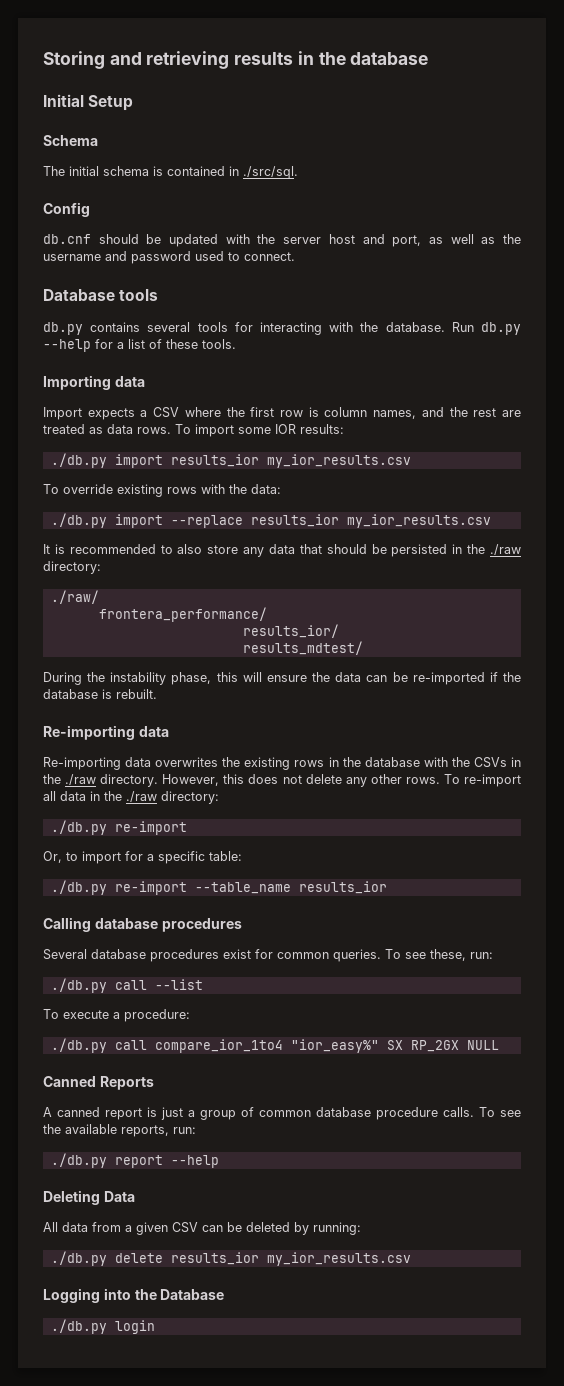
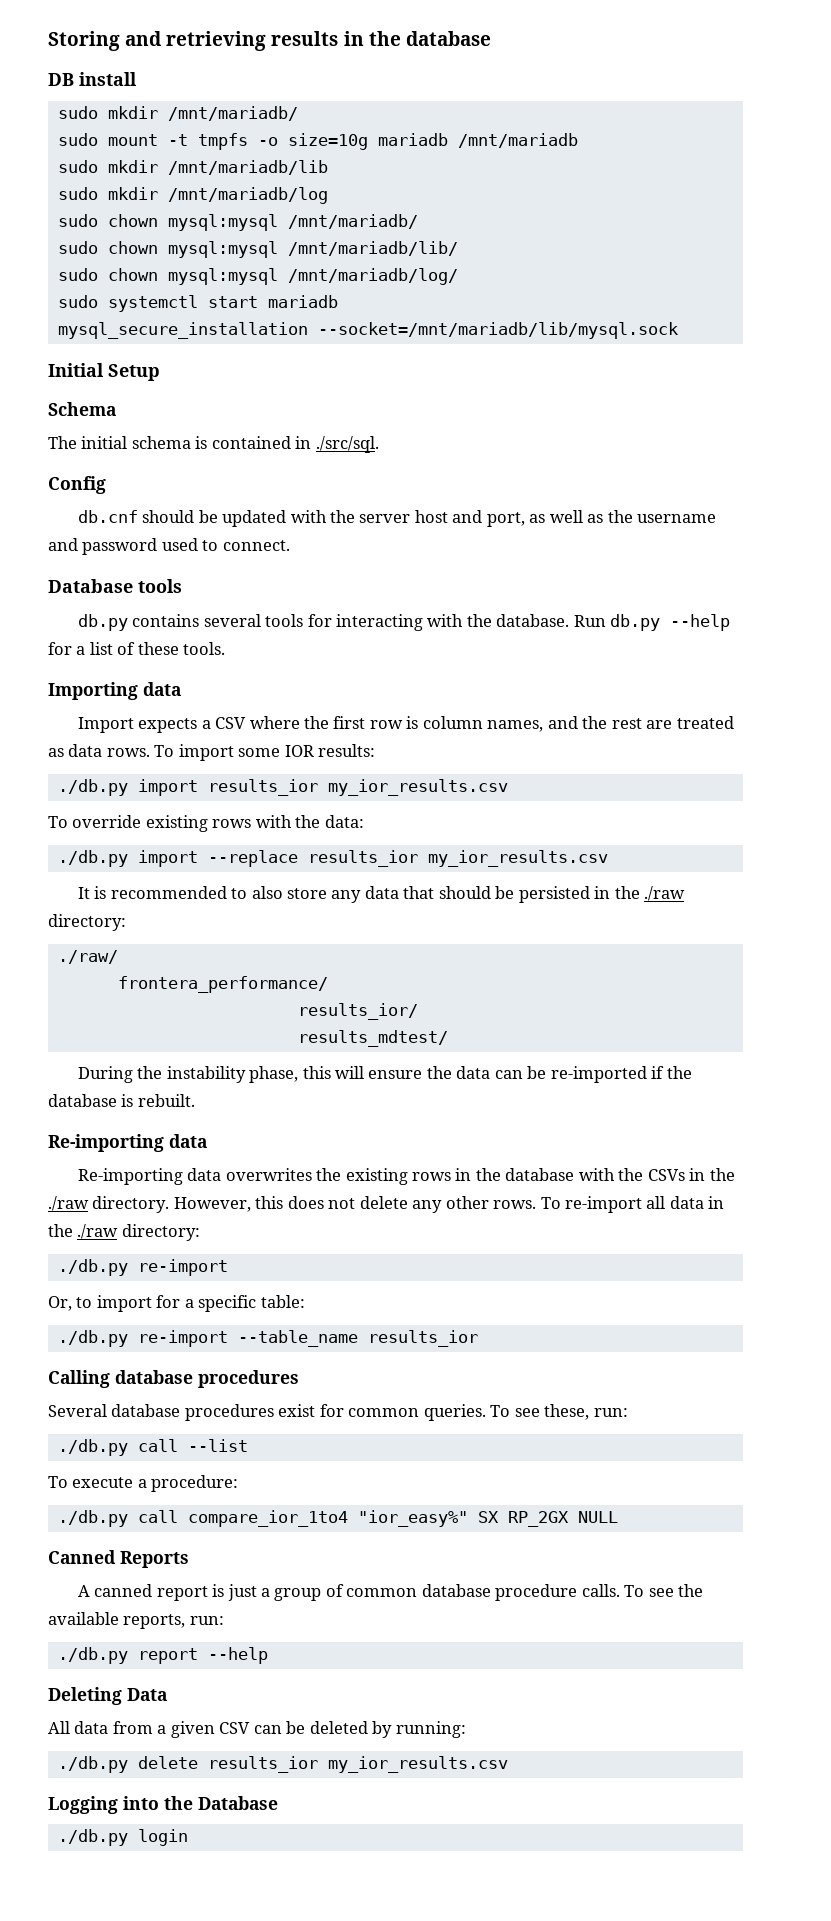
(429, 58) none -> [48,72,137,86] [57,106,298,121] [57,133,578,150] [57,160,328,175] [57,187,328,204] [57,214,418,231] [57,241,458,258] [57,268,458,285] [57,295,338,312] [57,322,678,339] // DB install // sudo mkdir /mnt/mariadb/ // sudo mount -t tmpfs -o size=10g mariadb /mnt/mariadb // sudo mkdir /mnt/mariadb/lib // sudo mkdir /mnt/mariadb/log // sudo chown mysql:mysql /mnt/mariadb/ // sudo chown mysql:mysql /mnt/mariadb/lib/ // sudo chown mysql:mysql /mnt/mariadb/log/ // sudo systemctl start mariadb // mysql_secure_installation --socket=/mnt/mariadb/lib/mysql.sock

